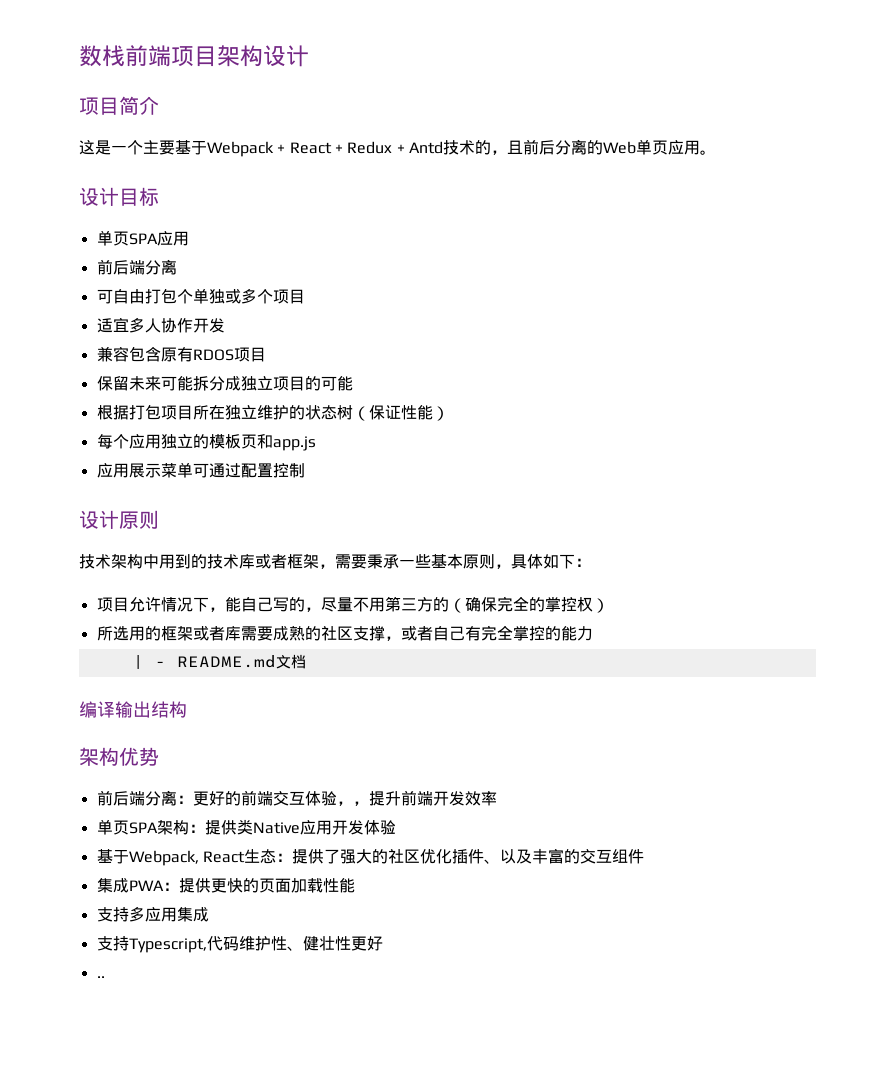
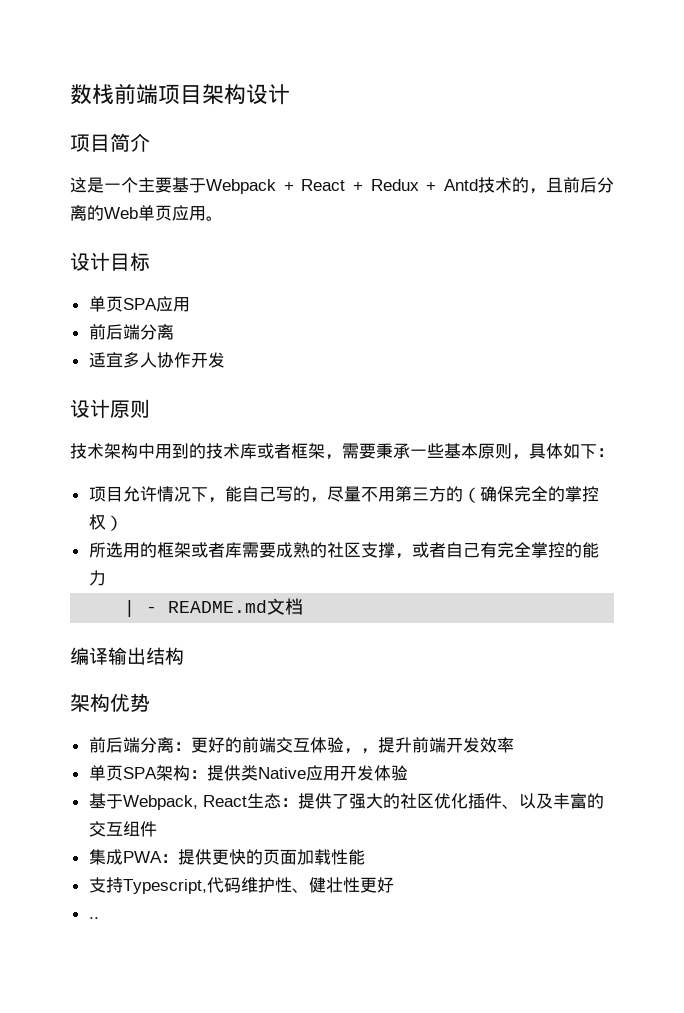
[96,288,305,304] [96,317,225,333] [96,346,266,362] [96,376,353,391] [96,404,449,421] [96,434,316,451] [96,462,305,478] 可自由打包个单独或多个项目 // 适宜多人协作开发 // 兼容包含原有RDOS项目 // 保留未来可能拆分成独立项目的可能 // 根据打包项目所在独立维护的状态树（保证性能） // 每个应用独立的模板页和app.js // 应用展示菜单可通过配置控制 -> [88,352,225,368] 适宜多人协作开发
[96,906,209,922] // 支持多应用集成 -> (365, 857) none

